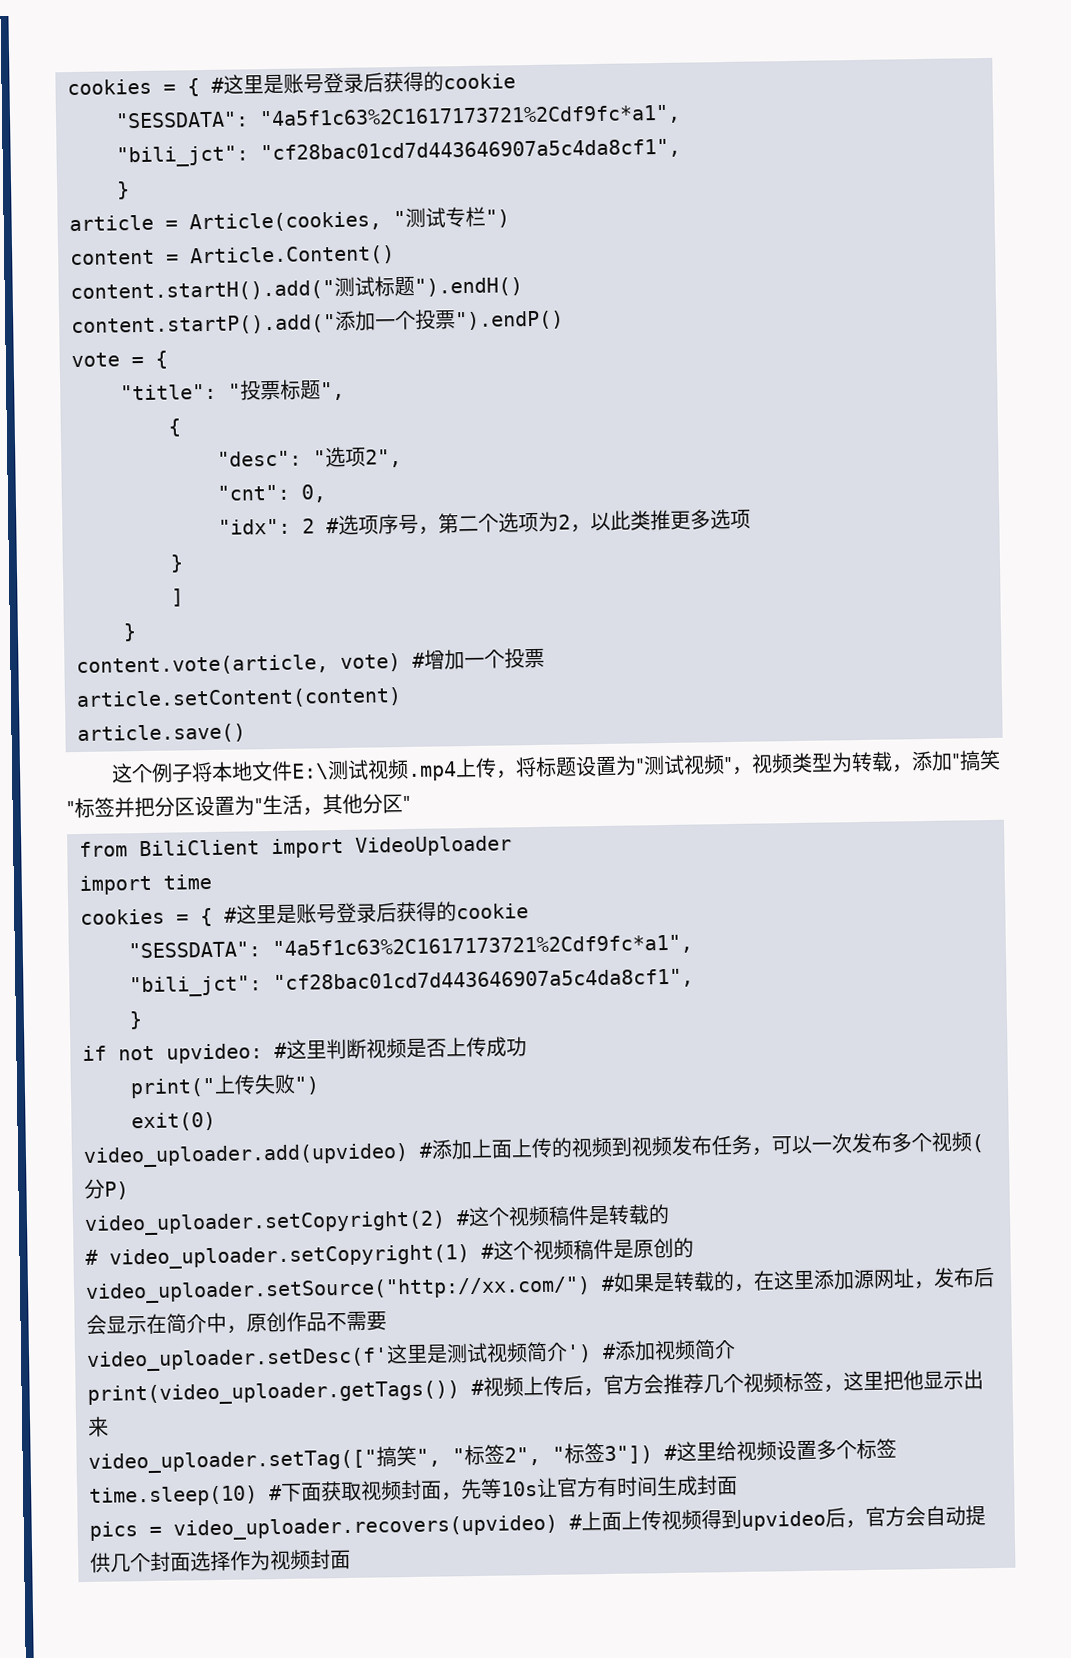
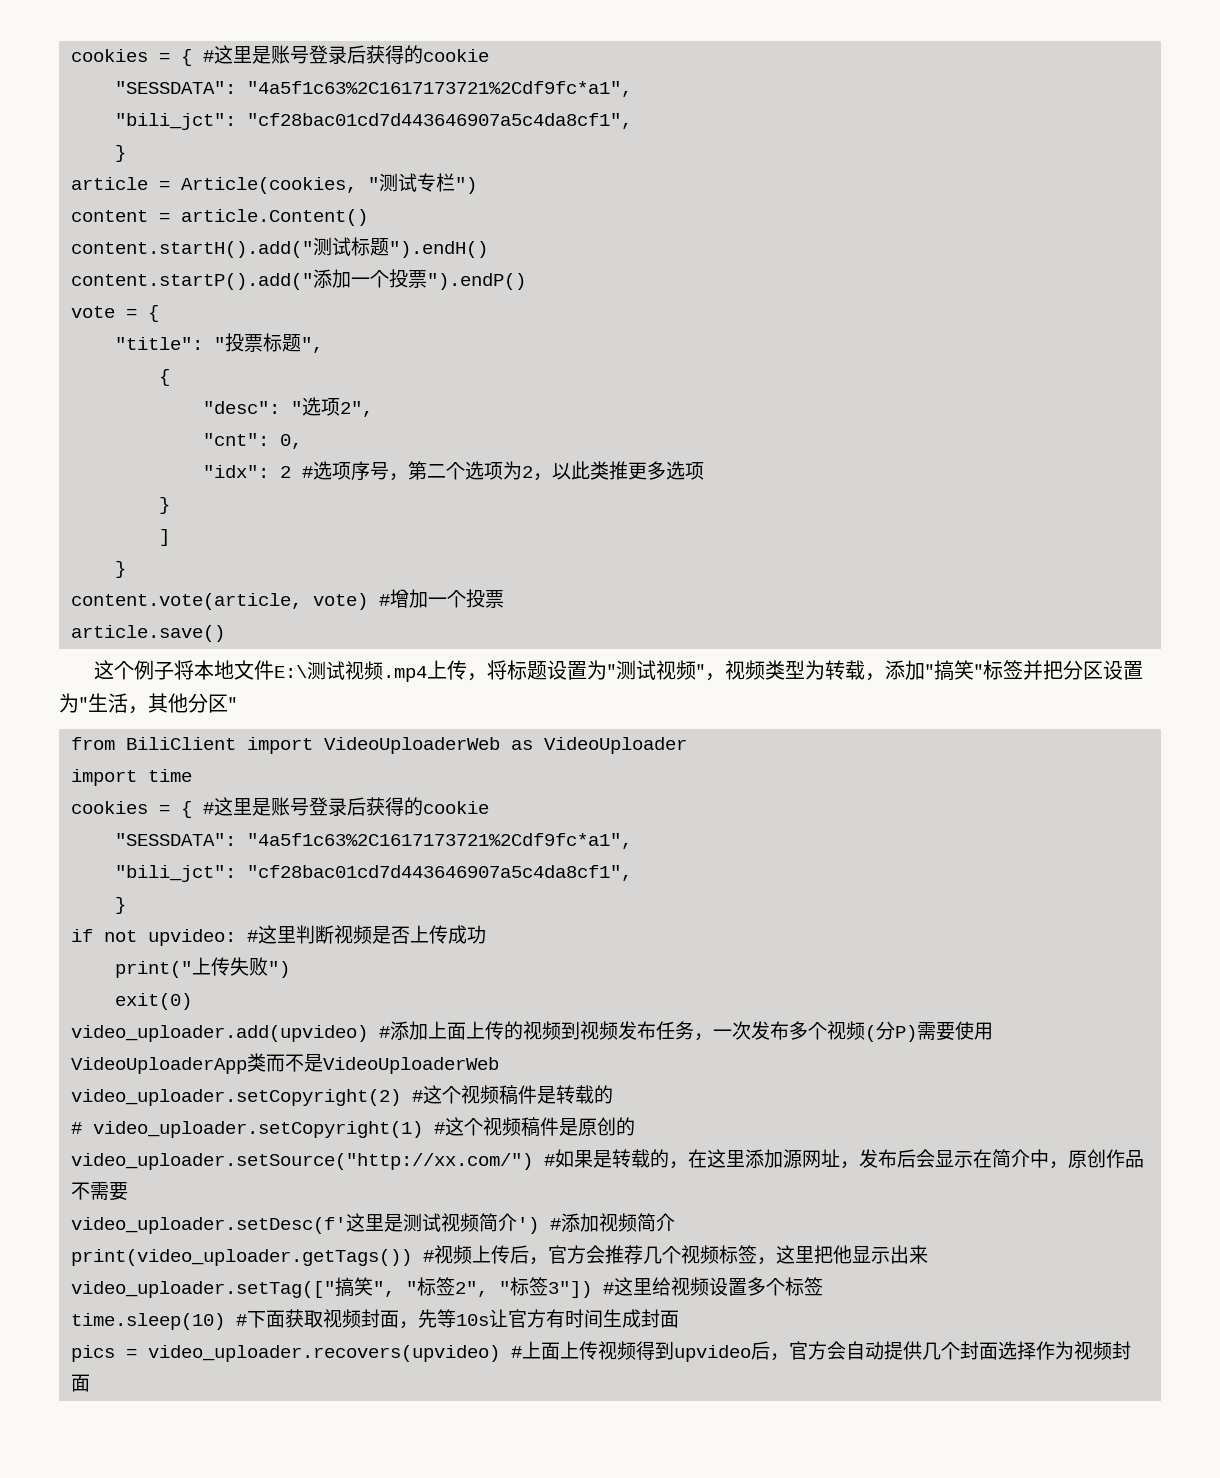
[190,245,395,267] Article.Content() -> [181,209,368,226] article.Content()
[76,687,402,711] // article.setContent(content) -> (504, 599) none
(344, 848) none -> [324,737,533,754] VideoUploaderWeb as
[771,1135,813,1155] 可以 -> (713, 1037) none
(129, 1190) none -> [917,1021,993,1041] [71,1053,499,1074] 需要使用VideoUploaderApp类而不是VideoUploaderWeb

